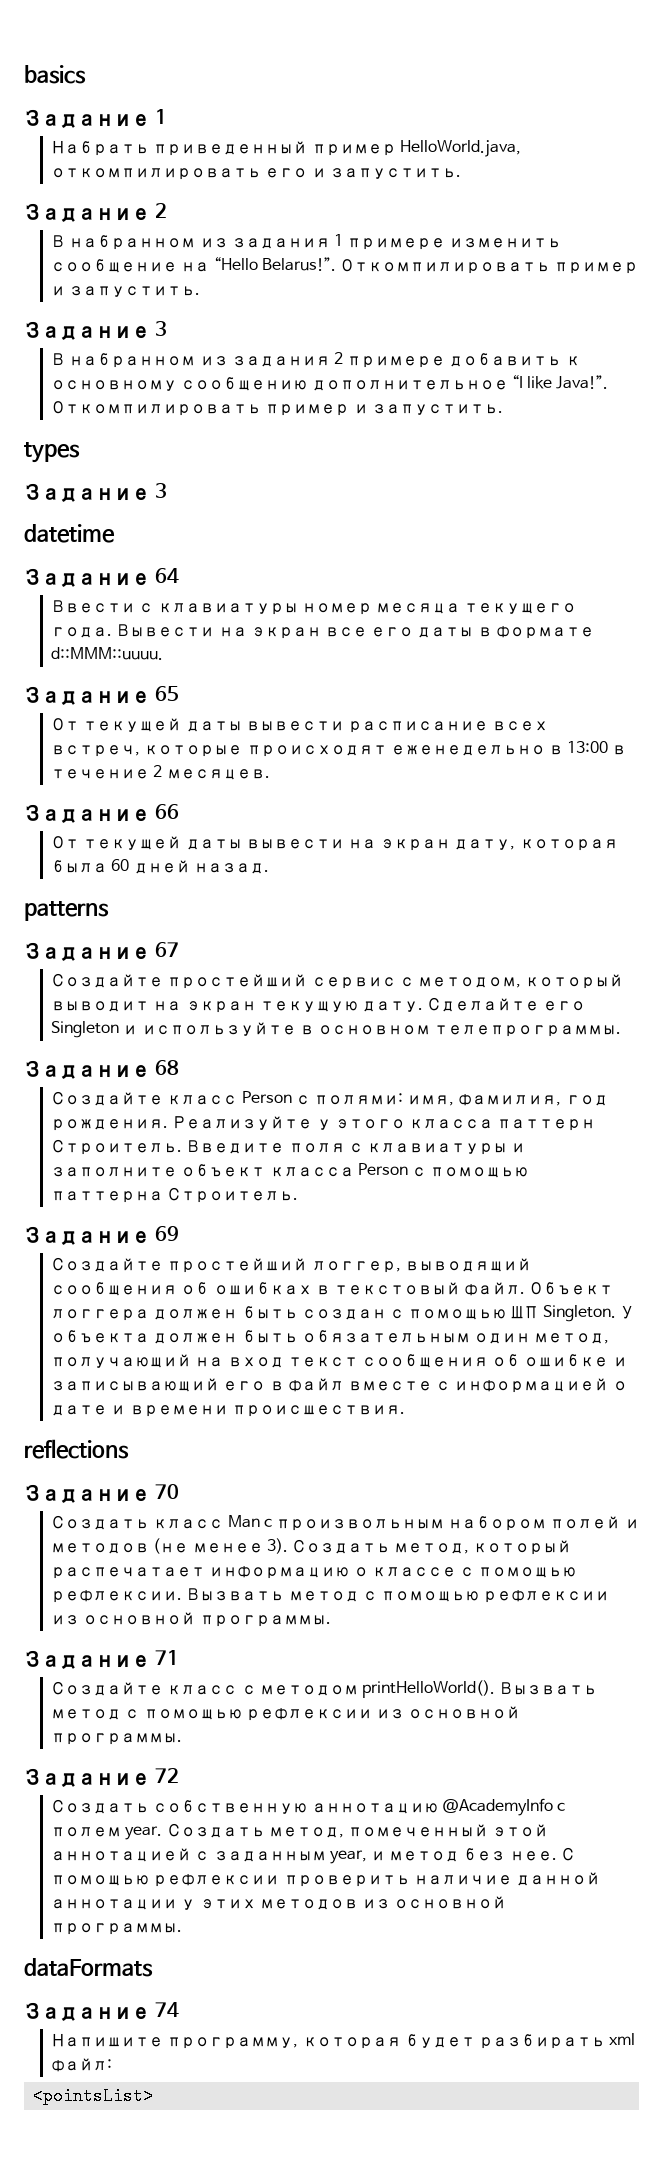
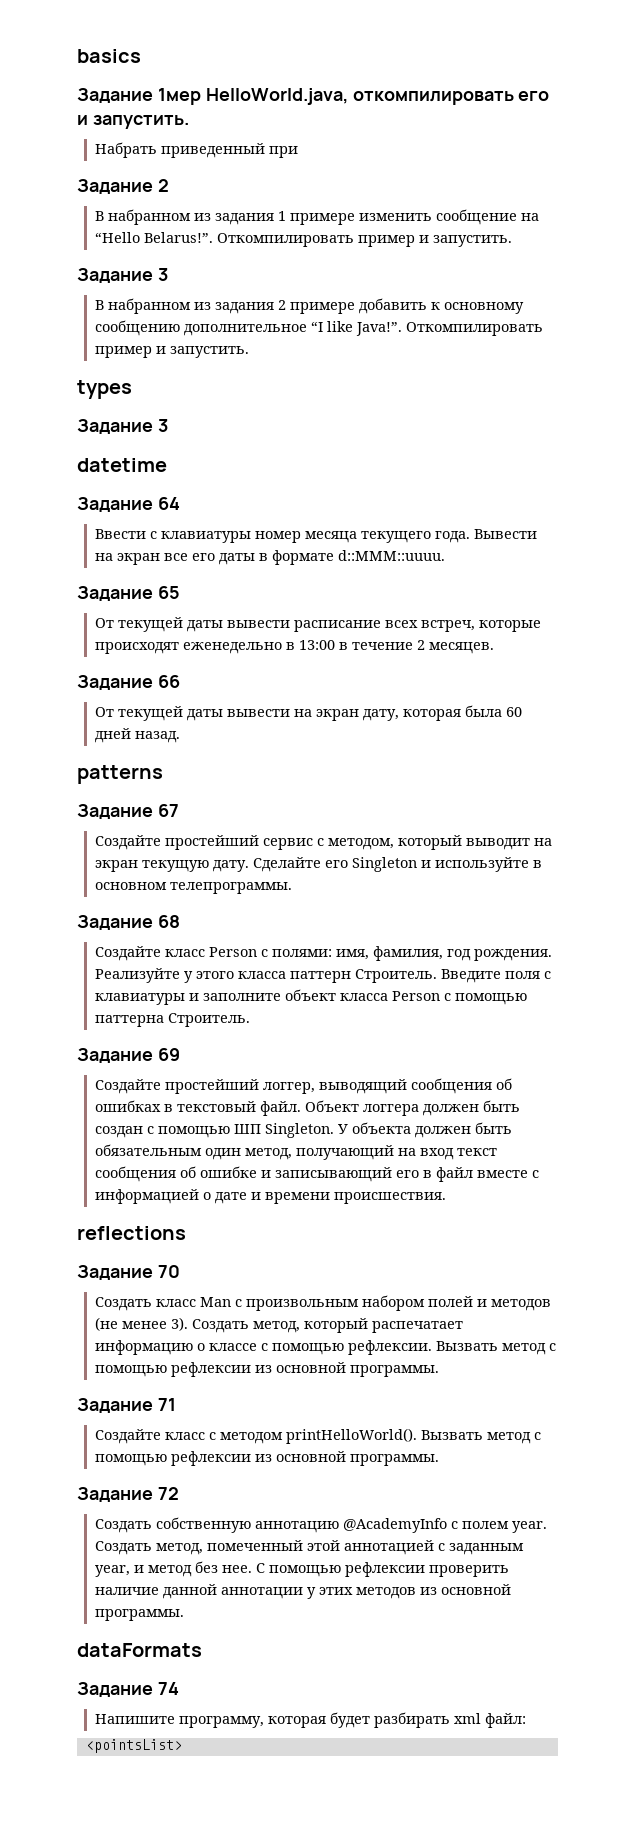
[155,109,168,124] [51,140,396,156] 1 // Набрать приведенный пример -> [157,88,201,105] 1мер
(461, 173) none -> [94,142,298,158] // Набрать приведенный при

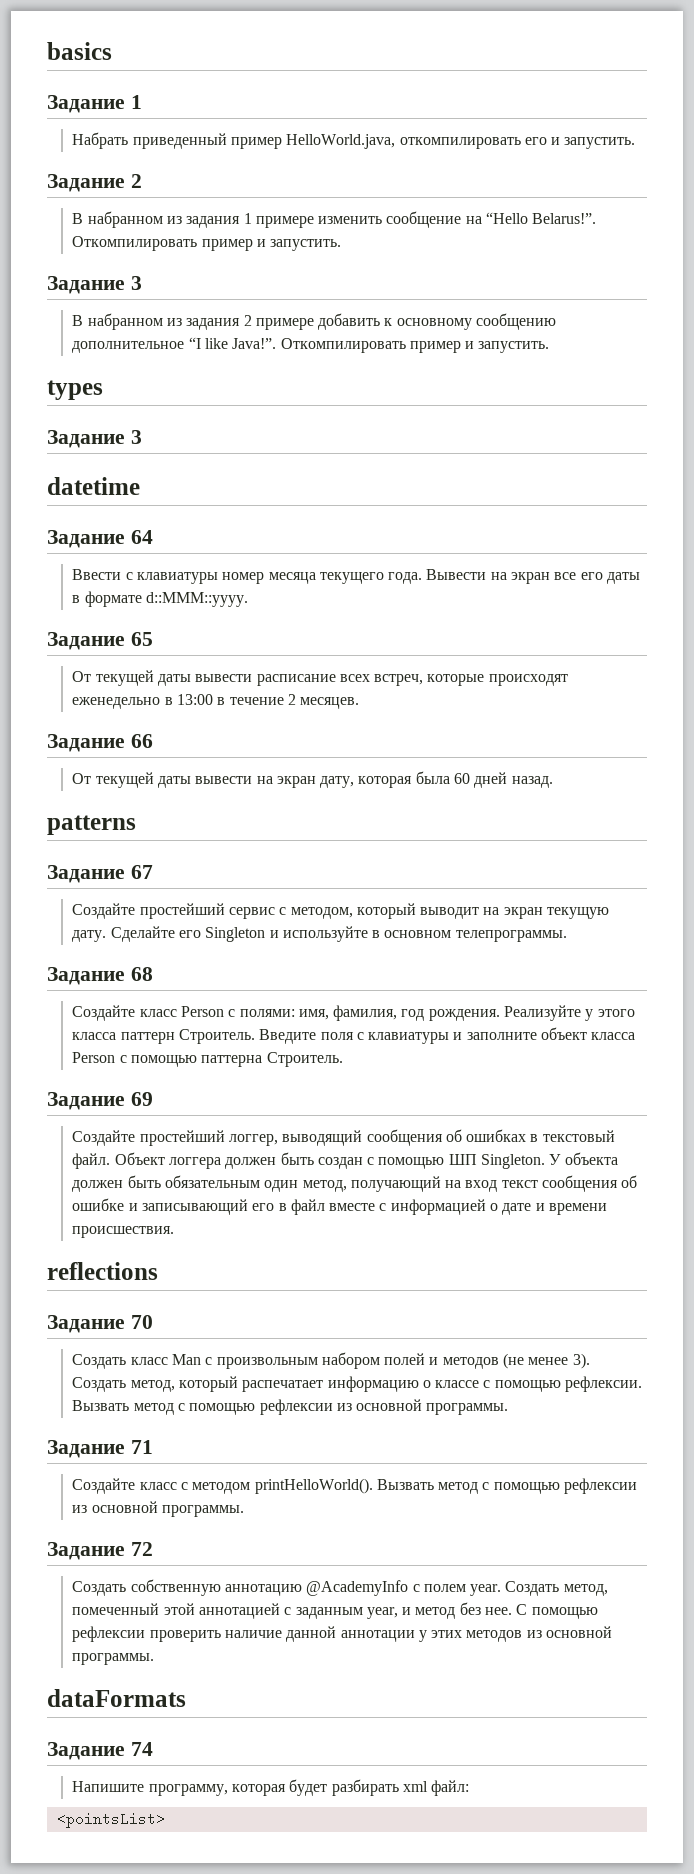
[157,88,201,105] 1мер -> [130,95,142,109] [72,132,282,149] 1 // Набрать приведенный пример
[94,142,298,158] // Набрать приведенный при -> (636, 143) none
[337,550,445,561] d::MMM::uuuu. -> [145,592,248,607] d::MMM::yyyy.

